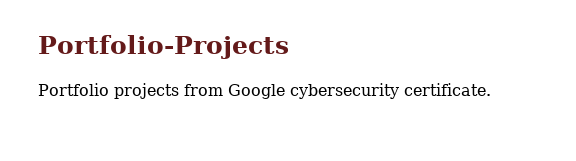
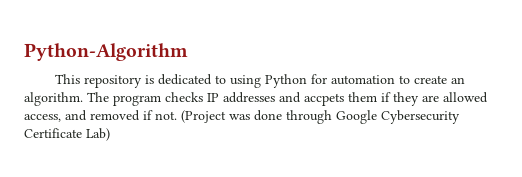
[38,35,289,59] [38,83,491,99] Portfolio-Projects // Portfolio projects from Google cybersecurity certificate. -> [24,43,188,61] [54,74,465,88] [24,92,488,106] [24,110,460,124] [24,128,110,141] Python-Algorithm // This repository is dedicated to using Python for automation to create an algorithm. The program checks IP addresses and accpets them if they are allowed access, and removed if not. (Project was done through Google Cybersecurity Certificate Lab)

